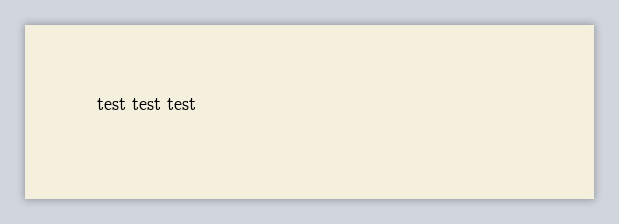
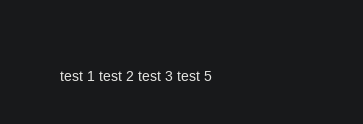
[97,98,196,110] test test test -> [60,71,212,81] test 1 test 2 test 3 test 5

